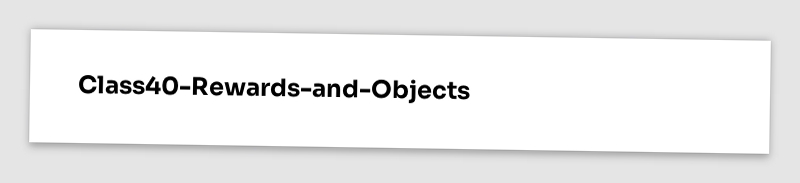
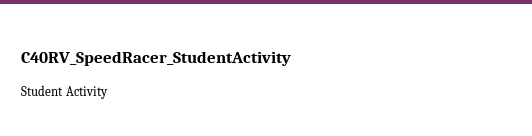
[77,73,471,105] Class40-Rewards-and-Objects -> [21,51,291,66] [21,85,108,99] C40RV_SpeedRacer_StudentActivity // Student Activity

